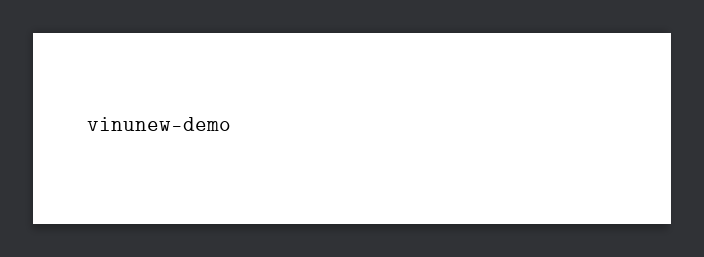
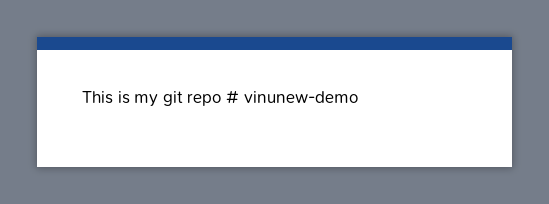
(87, 124) none -> [82,90,239,107] This is my git repo #

